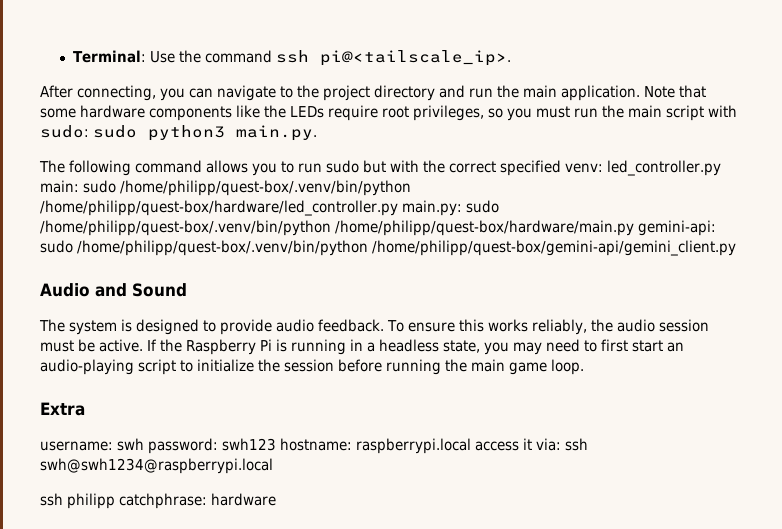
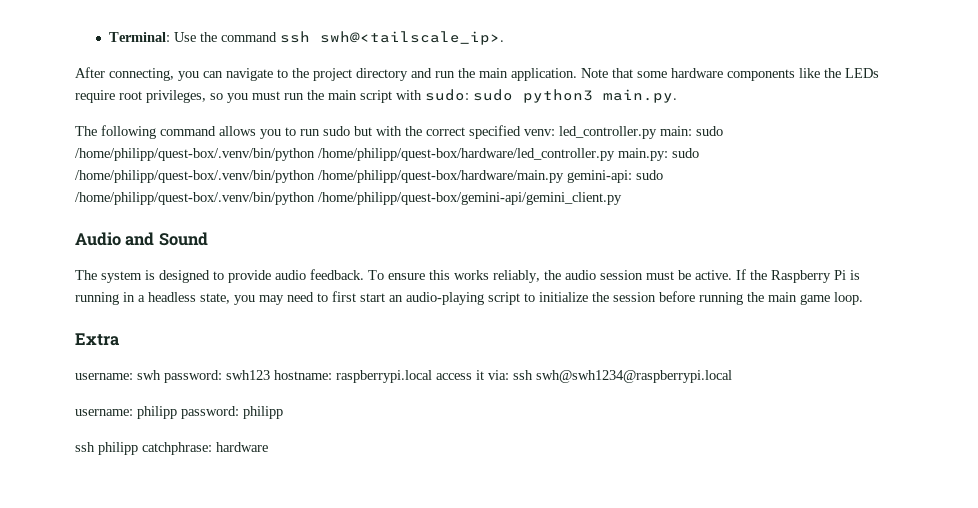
[320,50,512,66] pi@<tailscale_ip>. -> [320,31,505,45] swh@<tailscale_ip>.
(273, 466) none -> [75,406,283,419] // username: philipp password: philipp

